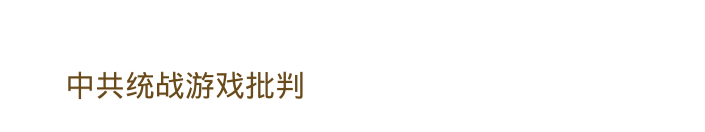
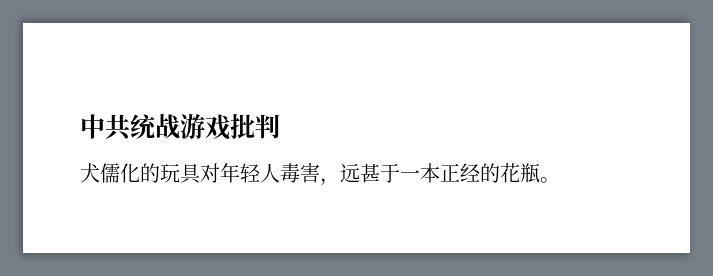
(306, 85) none -> [80,163,560,186] // 犬儒化的玩具对年轻人毒害，远甚于一本正经的花瓶。

